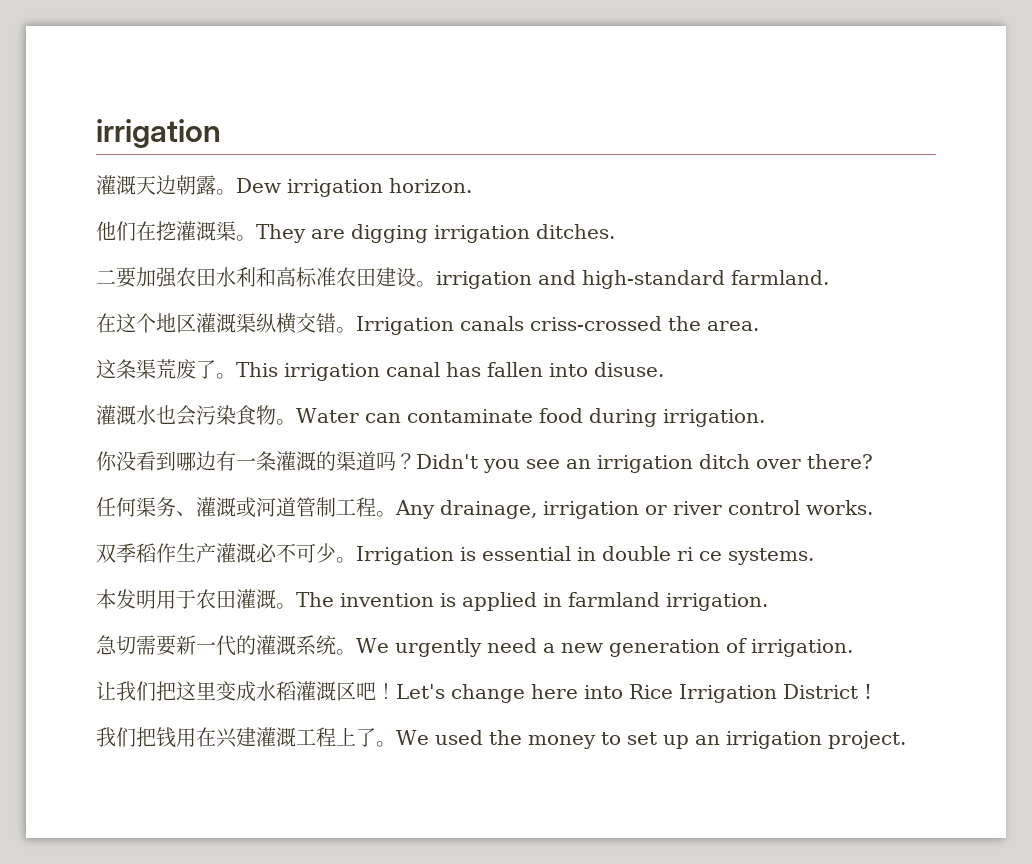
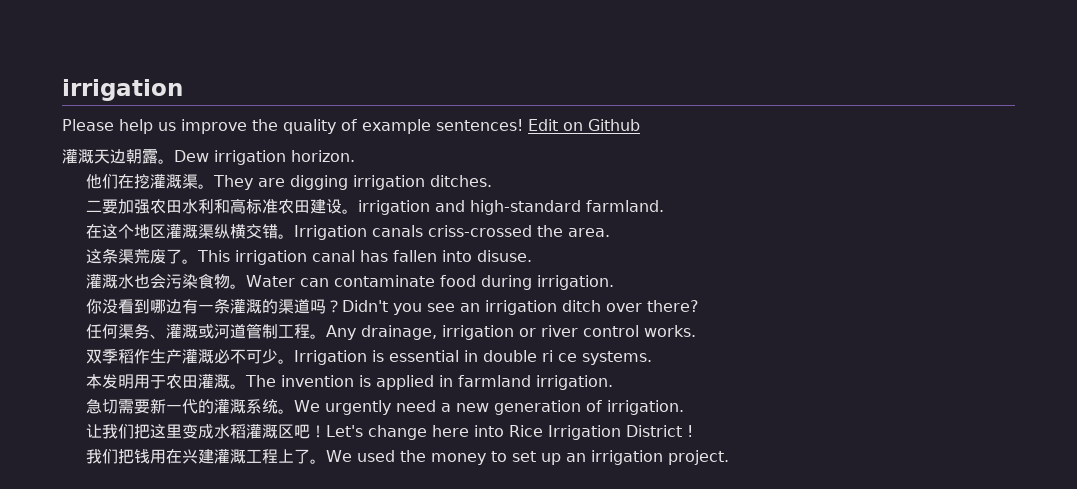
[96,119,221,148] irrigation -> [62,79,183,101] [62,119,640,134] irrigation // Please help us improve the quality of example sentences! Edit on Github

